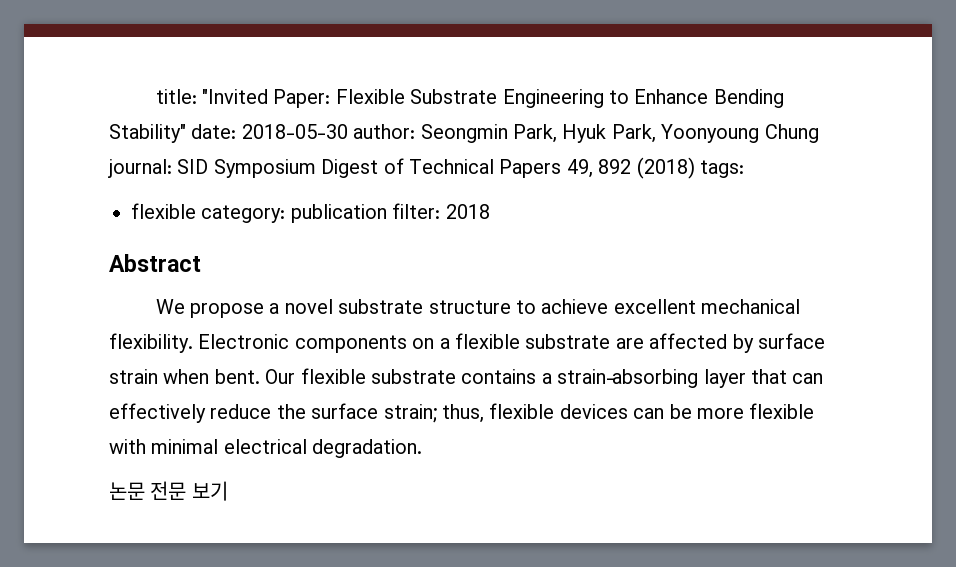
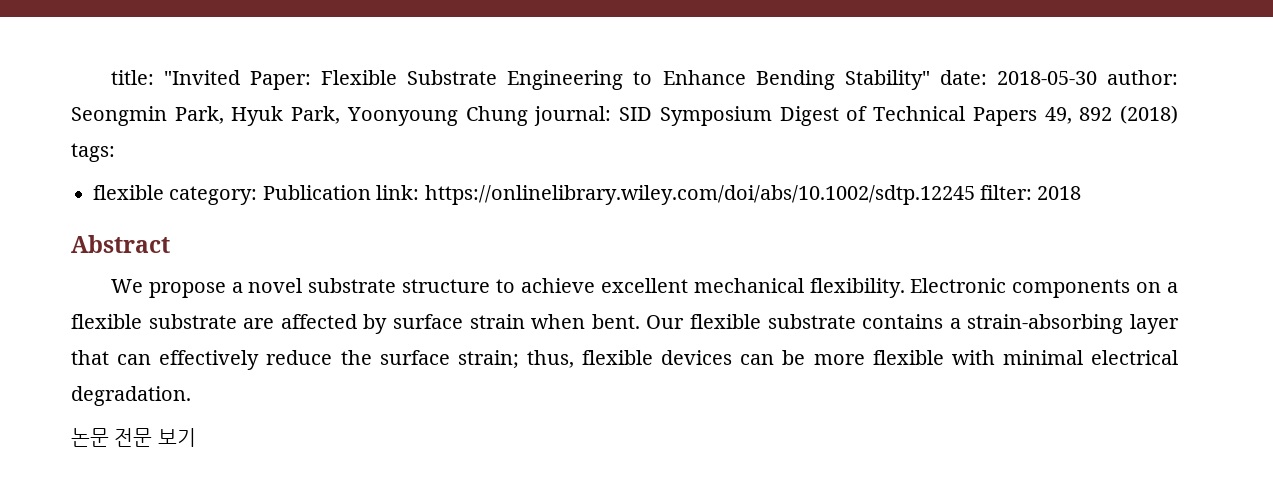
[290,204,387,223] publication -> [262,185,975,205] Publication link: https://onlinelibrary.wiley.com/doi/abs/10.1002/sdtp.12245

